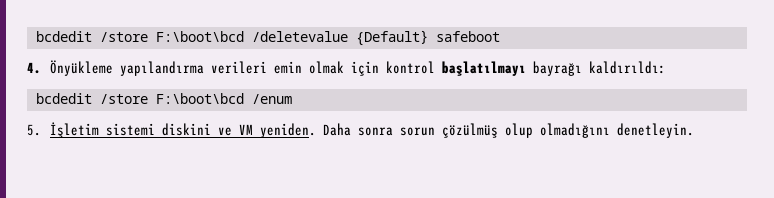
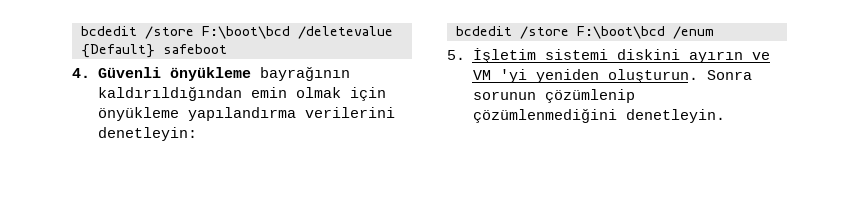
[49,60,666,76] Önyükleme yapılandırma verileri emin olmak için kontrol başlatılmayı bayrağı kaldırıldı: -> [97,66,350,81] [97,86,386,101] [97,107,395,121] [97,127,197,141] Güvenli önyükleme bayrağının kaldırıldığından emin olmak için önyükleme yapılandırma verilerini denetleyin:
(211, 129) none -> [688,51,743,63] ayırın
[259,123,610,138] yeniden. Daha sonra sorun çözülmüş olup olmadığını -> [499,69,752,83] [472,89,635,103] [472,108,617,123] 'yi yeniden oluşturun. Sonra sorunun çözümlenip çözümlenmediğini

